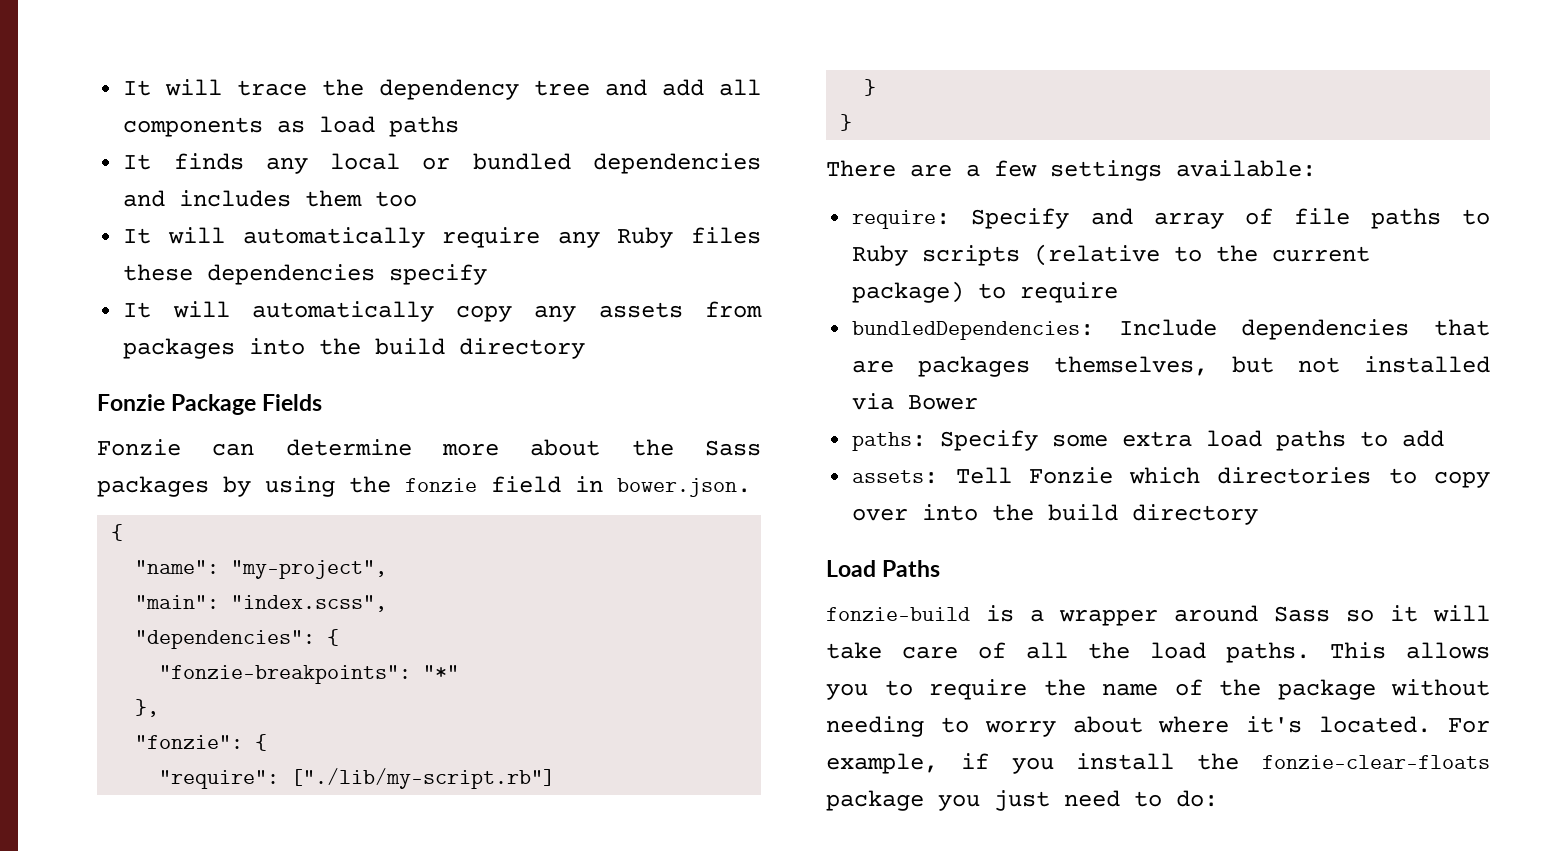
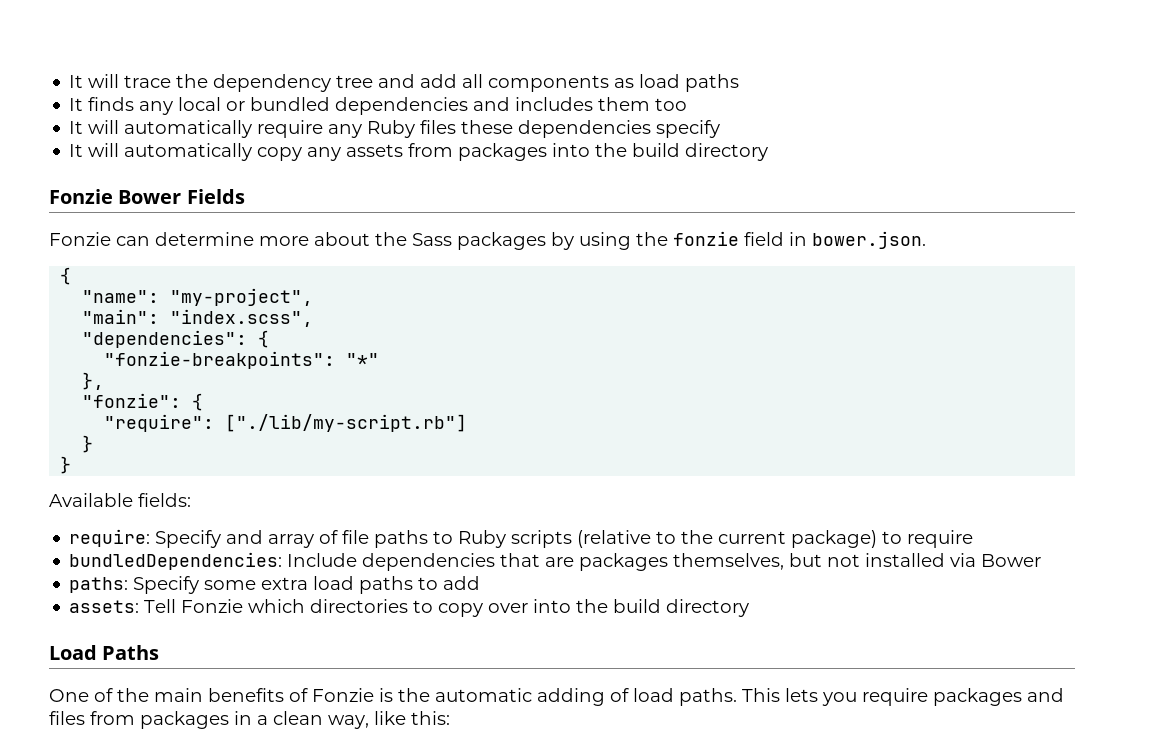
[171,394,257,415] Package -> [118,190,182,204] Bower
[826,160,1316,181] There are a few settings available: -> [49,493,191,507] Available fields:
[826,605,1490,626] [826,642,1490,663] [826,679,1490,700] [826,716,1490,737] [826,753,1490,774] [826,790,1218,811] fonzie-build is a wrapper around Sass so it will take care of all the load paths. This allows you to require the name of the package without needing to worry about where it's located. For example, if you install the fonzie-clear-floats package you just need to do: -> [49,688,1064,706] [49,711,450,729] One of the main benefits of Fonzie is the automatic adding of load paths. This lets you require packages and files from packages in a clean way, like this:

